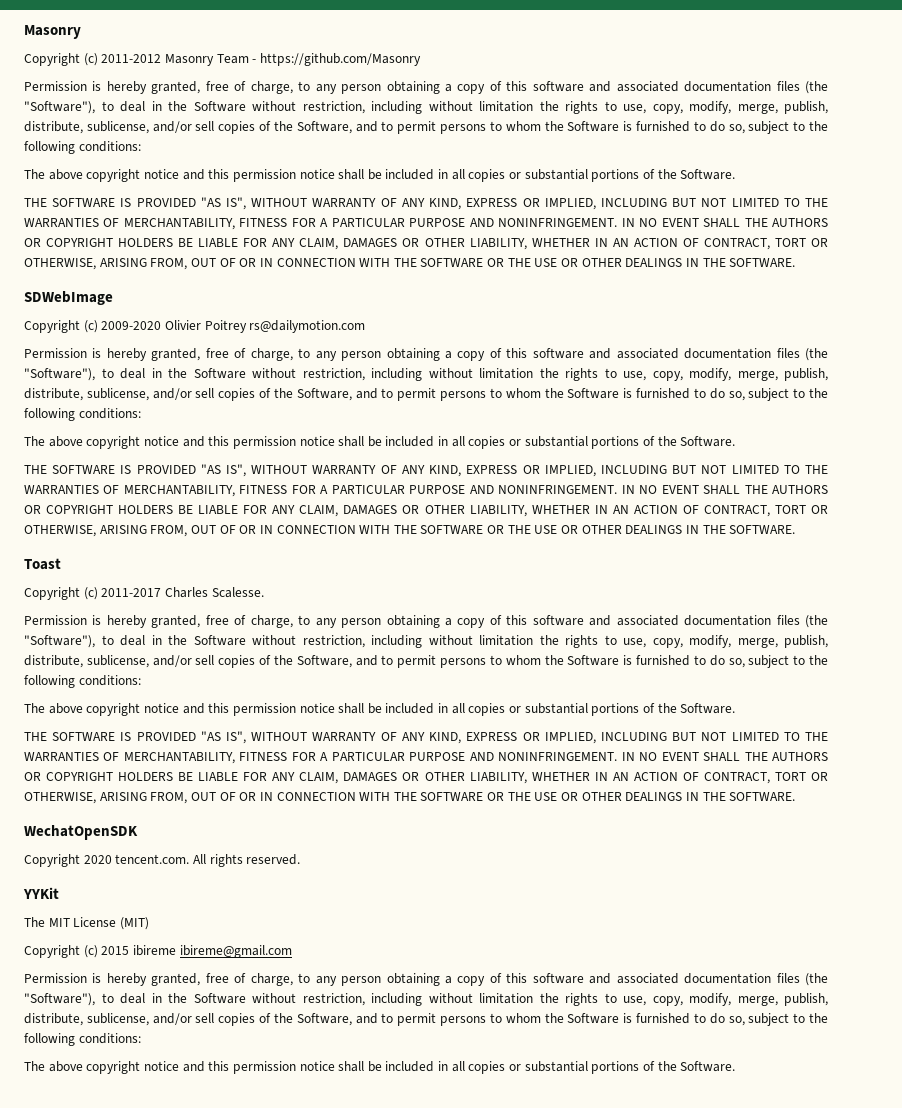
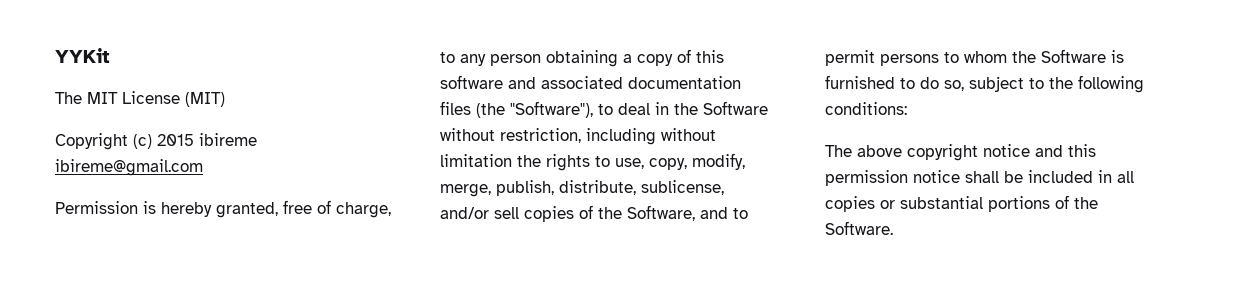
[24,25,81,39] [24,53,421,66] [24,81,829,94] [24,101,828,114] [24,121,829,134] [24,141,141,154] [24,169,736,182] [24,197,829,210] [24,218,829,230] [24,238,829,250] [24,258,796,270] [24,291,113,305] [24,320,366,333] [24,348,829,361] [24,368,828,381] [24,388,829,401] [24,408,141,421] [24,436,736,449] [24,464,829,477] [24,485,829,497] [24,505,829,517] [24,525,796,537] [24,558,61,570] [24,587,264,600] [24,615,829,628] [24,635,828,648] [24,655,829,668] [24,675,141,688] [24,703,736,716] [24,731,829,744] [24,752,829,764] [24,772,829,784] [24,792,796,804] [24,825,138,840] [24,854,301,867] Masonry // Copyright (c) 2011-2012 Masonry Team - https://github.com/Masonry // Permission is hereby granted, free of charge, to any person obtaining a copy of this software and associated documentation files (the "Software"), to deal in the Software without restriction, including without limitation the rights to use, copy, modify, merge, publish, distribute, sublicense, and/or sell copies of the Software, and to permit persons to whom the Software is furnished to do so, subject to the following conditions: // The above copyright notice and this permission notice shall be included in all copies or substantial portions of the Software. // THE SOFTWARE IS PROVIDED "AS IS", WITHOUT WARRANTY OF ANY KIND, EXPRESS OR IMPLIED, INCLUDING BUT NOT LIMITED TO THE WARRANTIES OF MERCHANTABILITY, FITNESS FOR A PARTICULAR PURPOSE AND NONINFRINGEMENT. IN NO EVENT SHALL THE AUTHORS OR COPYRIGHT HOLDERS BE LIABLE FOR ANY CLAIM, DAMAGES OR OTHER LIABILITY, WHETHER IN AN ACTION OF CONTRACT, TORT OR OTHERWISE, ARISING FROM, OUT OF OR IN CONNECTION WITH THE SOFTWARE OR THE USE OR OTHER DEALINGS IN THE SOFTWARE. // SDWebImage // Copyright (c) 2009-2020 Olivier Poitrey rs@dailymotion.com // Permission is hereby granted, free of charge, to any person obtaining a copy of this software and associated documentation files (the "Software"), to deal in the Software without restriction, including without limitation the rights to use, copy, modify, merge, publish, distribute, sublicense, and/or sell copies of the Software, and to permit persons to whom the Software is furnished to do so, subject to the following conditions: // The above copyright notice and this permission notice shall be included in all copies or substantial portions of the Software. // THE SOFTWARE IS PROVIDED "AS IS", WITHOUT WARRANTY OF ANY KIND, EXPRESS OR IMPLIED, INCLUDING BUT NOT LIMITED TO THE WARRANTIES OF MERCHANTABILITY, FITNESS FOR A PARTICULAR PURPOSE AND NONINFRINGEMENT. IN NO EVENT SHALL THE AUTHORS OR COPYRIGHT HOLDERS BE LIABLE FOR ANY CLAIM, DAMAGES OR OTHER LIABILITY, WHETHER IN AN ACTION OF CONTRACT, TORT OR OTHERWISE, ARISING FROM, OUT OF OR IN CONNECTION WITH THE SOFTWARE OR THE USE OR OTHER DEALINGS IN THE SOFTWARE. // Toast // Copyright (c) 2011-2017 Charles Scalesse. // Permission is hereby granted, free of charge, to any person obtaining a copy of this software and associated documentation files (the "Software"), to deal in the Software without restriction, including without limitation the rights to use, copy, modify, merge, publish, distribute, sublicense, and/or sell copies of the Software, and to permit persons to whom the Software is furnished to do so, subject to the following conditions: // The above copyright notice and this permission notice shall be included in all copies or substantial portions of the Software. // THE SOFTWARE IS PROVIDED "AS IS", WITHOUT WARRANTY OF ANY KIND, EXPRESS OR IMPLIED, INCLUDING BUT NOT LIMITED TO THE WARRANTIES OF MERCHANTABILITY, FITNESS FOR A PARTICULAR PURPOSE AND NONINFRINGEMENT. IN NO EVENT SHALL THE AUTHORS OR COPYRIGHT HOLDERS BE LIABLE FOR ANY CLAIM, DAMAGES OR OTHER LIABILITY, WHETHER IN AN ACTION OF CONTRACT, TORT OR OTHERWISE, ARISING FROM, OUT OF OR IN CONNECTION WITH THE SOFTWARE OR THE USE OR OTHER DEALINGS IN THE SOFTWARE. // WechatOpenSDK // Copyright 2020 tencent.com. All rights reserved. // -> (55, 55) none

